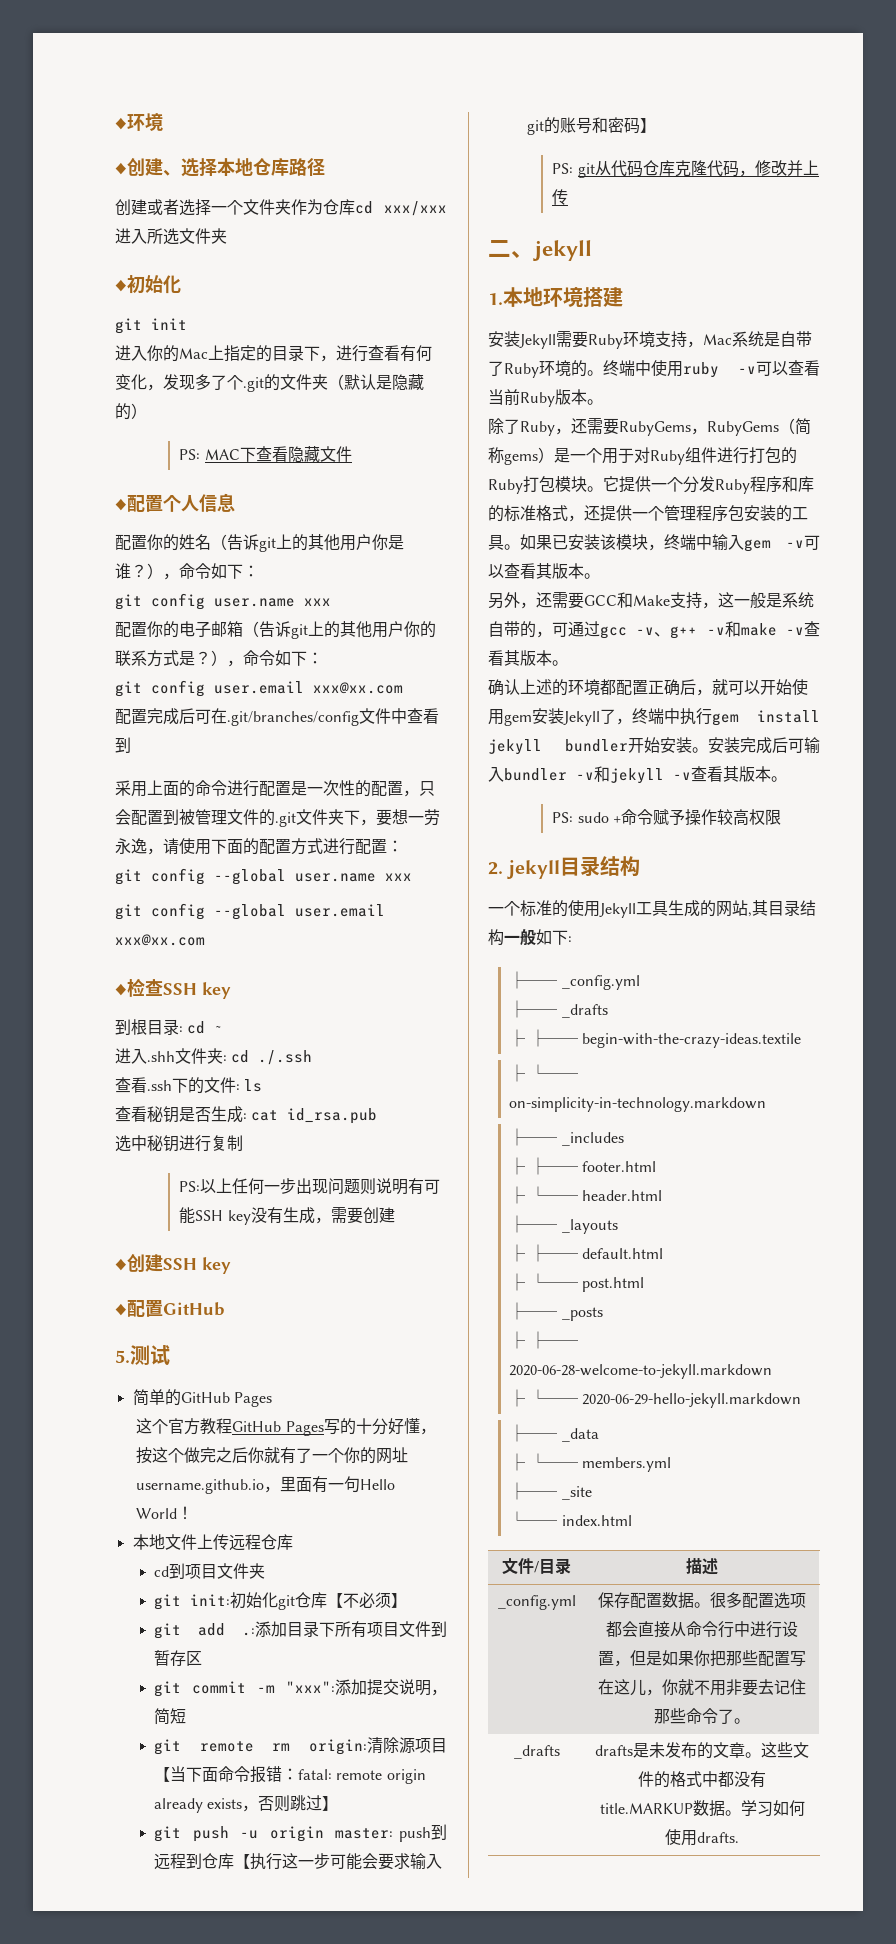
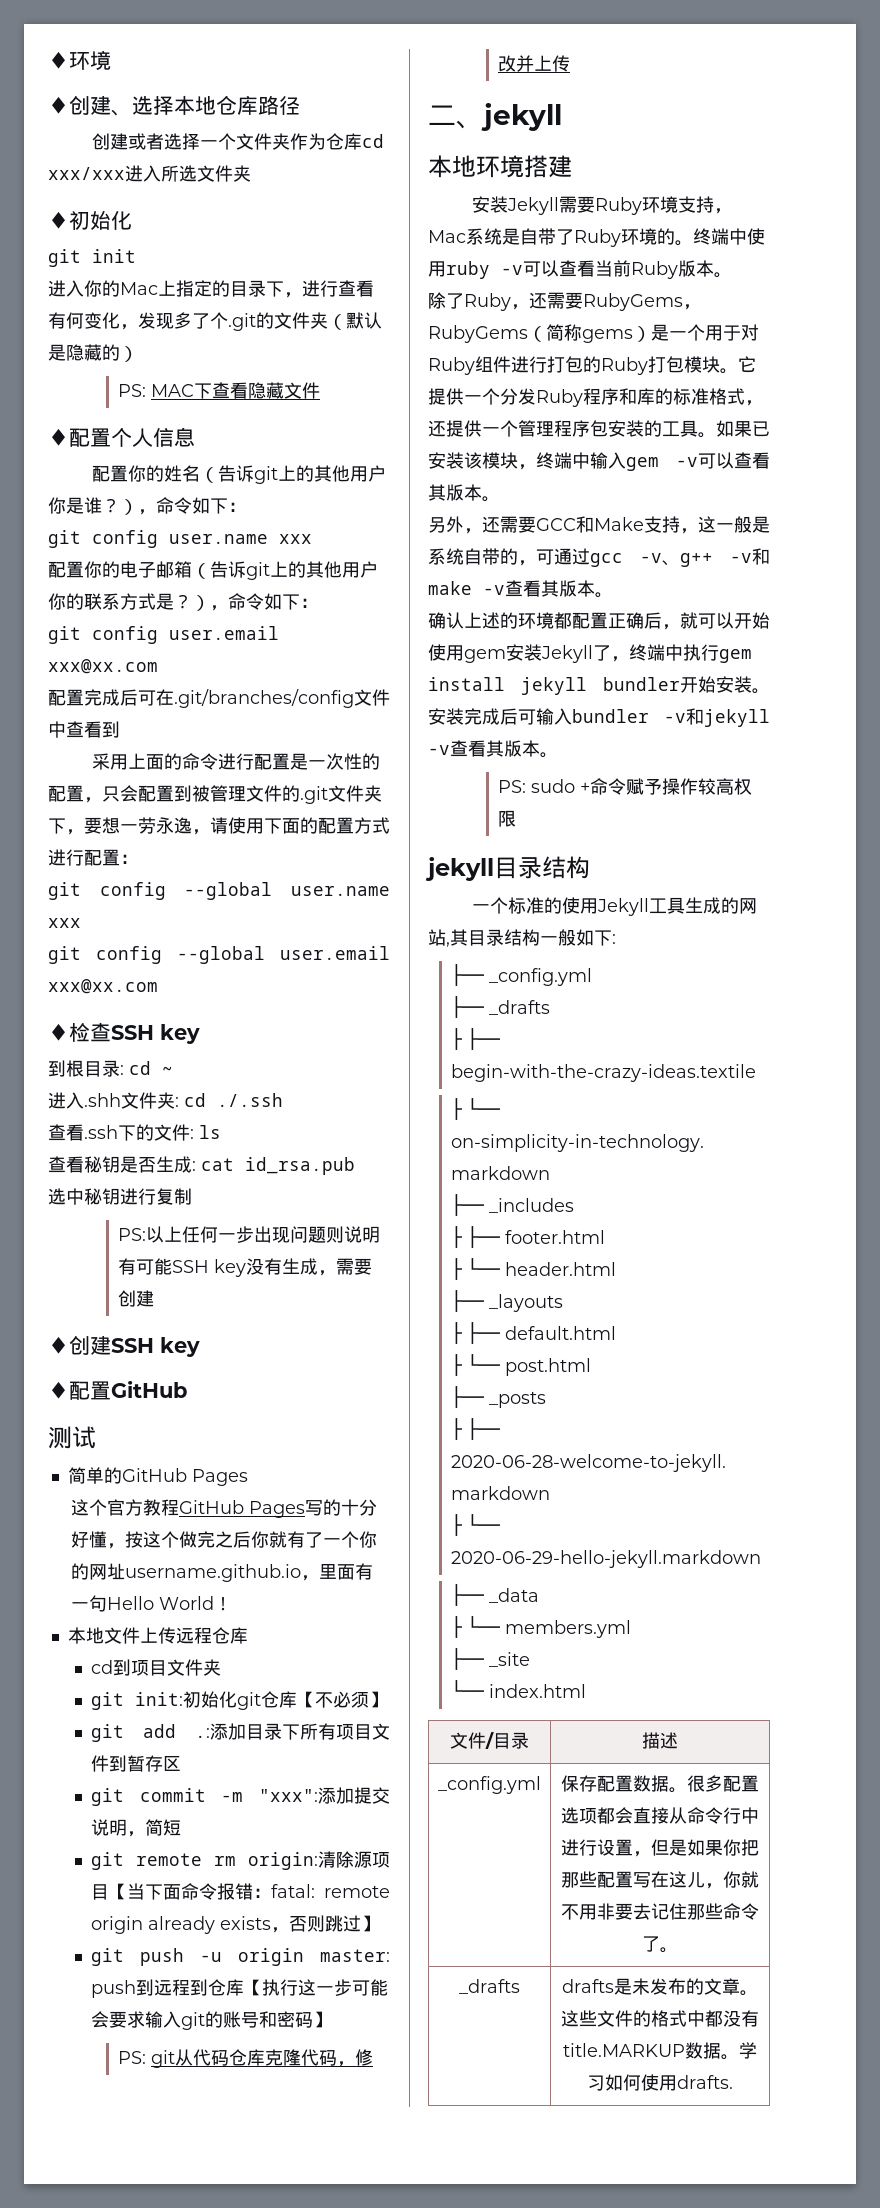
[115,1350,130,1363] 5. -> (187, 1389) none
[488,293,503,305] 1. -> (562, 117) none
[488,862,503,875] 2. -> (517, 818) none

